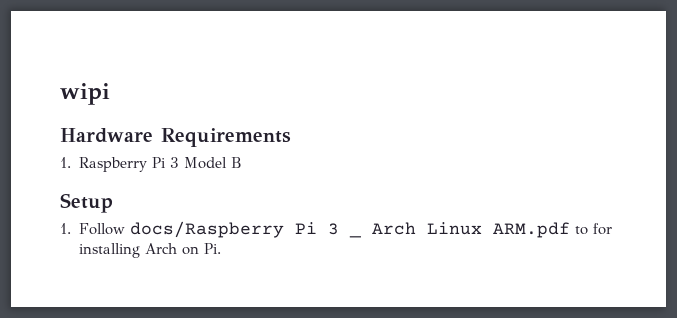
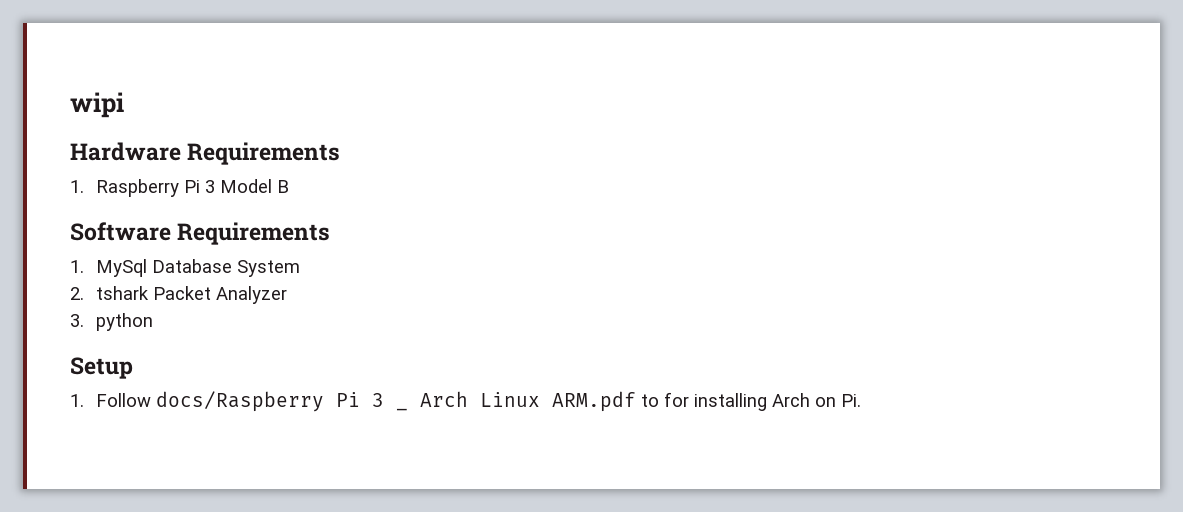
(242, 162) none -> [70,222,331,245] [70,259,300,277] [70,286,287,304] [70,313,153,331] // Software Requirements // 1. MySql Database System // 2. tshark Packet Analyzer // 3. python

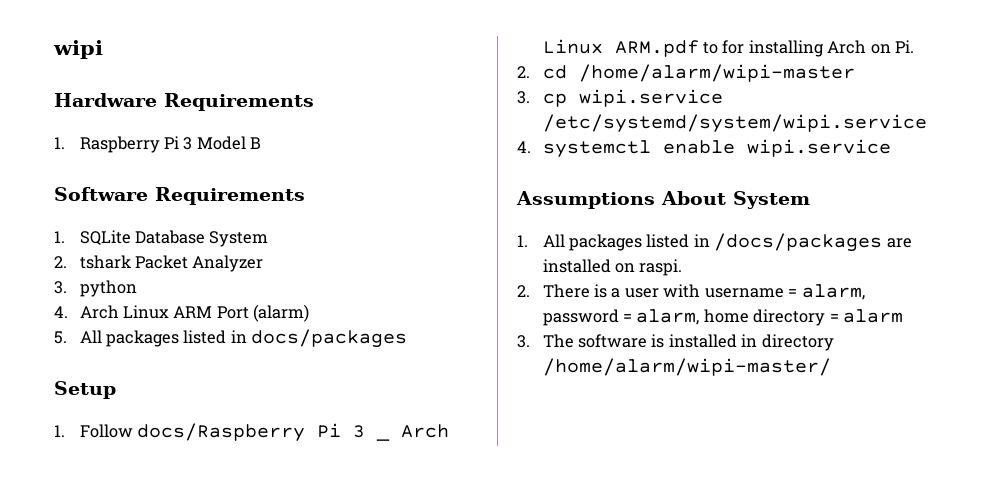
[95,259,147,277] MySql -> [79,230,131,245] SQLite
(153, 322) none -> [54,304,310,322] [54,329,408,348] // 4. Arch Linux ARM Port (alarm) // 5. All packages listed in docs/packages
(861, 400) none -> [517,64,855,82] [517,89,723,107] [542,114,927,133] [517,139,891,158] [516,191,810,209] [517,233,912,252] [542,259,683,276] [517,284,865,300] [542,309,904,326] [517,334,834,351] [542,358,831,376] // 2. cd /home/alarm/wipi-master // 3. cp wipi.service /etc/systemd/system/wipi.service // 4. systemctl enable wipi.service // Assumptions About System // 1. All packages listed in /docs/packages are installed on raspi. // 2. There is a user with username = alarm, password = alarm, home directory = alarm // 3. The software is installed in directory /home/alarm/wipi-master/

